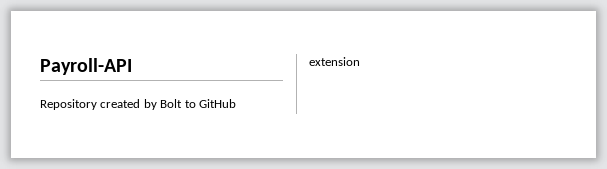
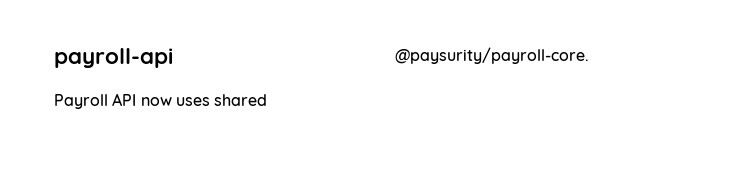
[40,58,132,75] [40,99,236,110] [309,57,360,66] Payroll-API // Repository created by Bolt to GitHub extension -> [54,48,173,68] [54,93,268,109] [395,47,589,64] payroll-api // Payroll API now uses shared @paysurity/payroll-core.

